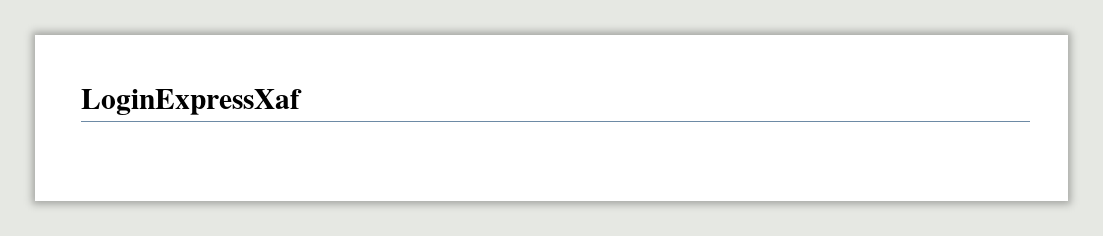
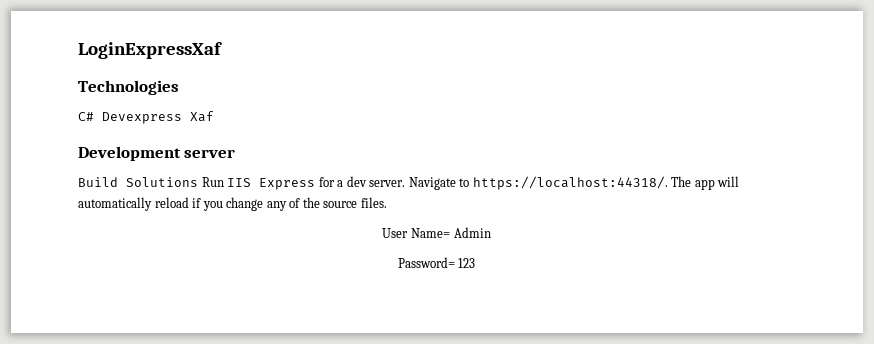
(302, 102) none -> [78,80,179,95] [78,111,214,124] [78,146,236,161] [78,176,740,190] [78,197,387,211] [382,227,491,238] [397,257,476,268] // Technologies // C# Devexpress Xaf // Development server // Build Solutions Run IIS Express for a dev server. Navigate to https://localhost:44318/. The app will automatically reload if you change any of the source files. // User Name= Admin // Password= 123

